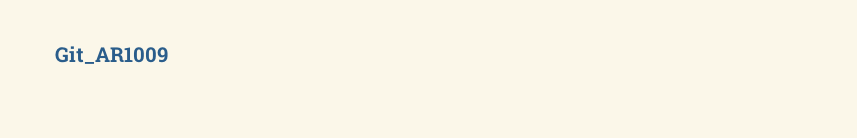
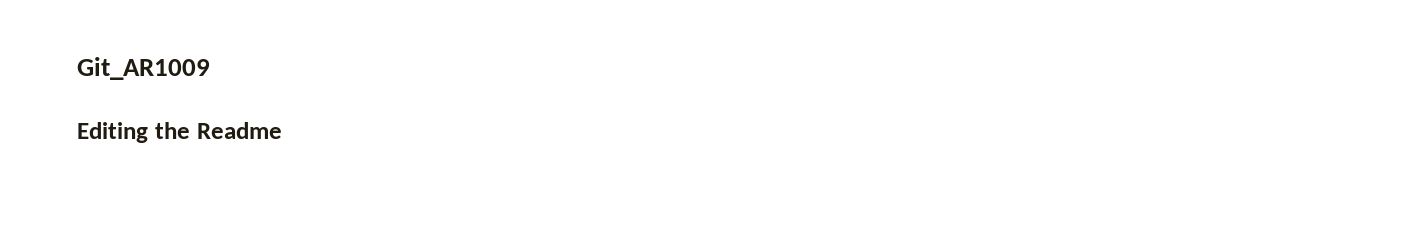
(168, 55) none -> [77,122,282,143] // Editing the Readme

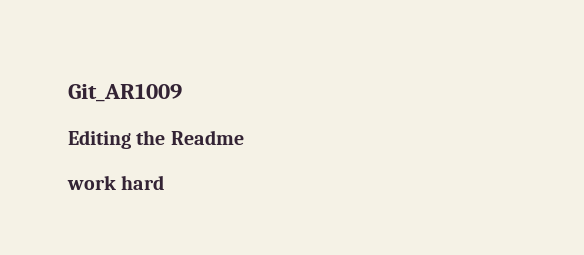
(282, 130) none -> [67,175,165,190] // work hard

